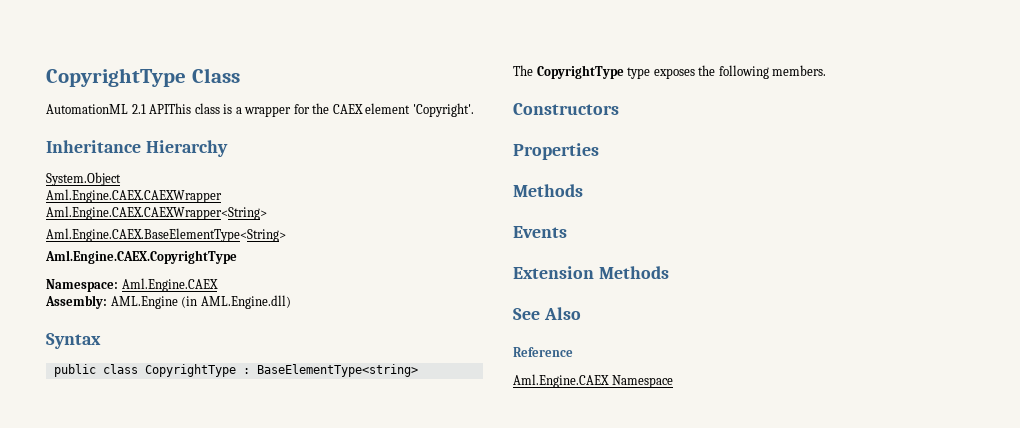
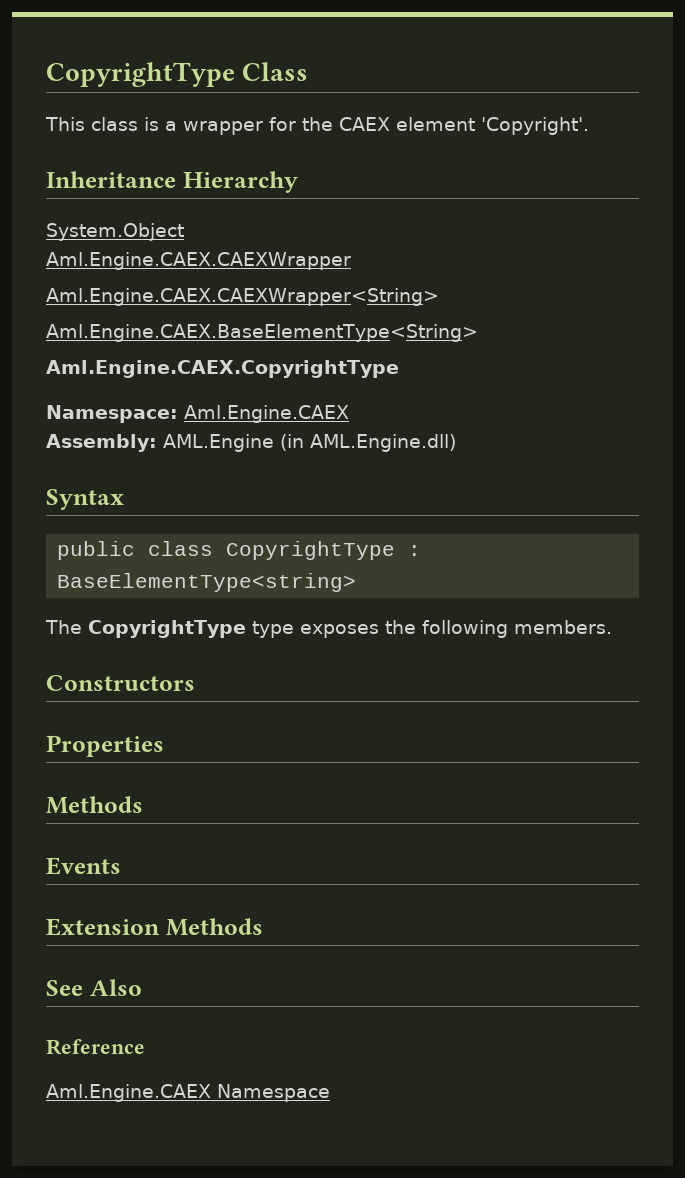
[46,103,192,114] AutomationML 2.1 APIThis -> [45,117,85,131] This

